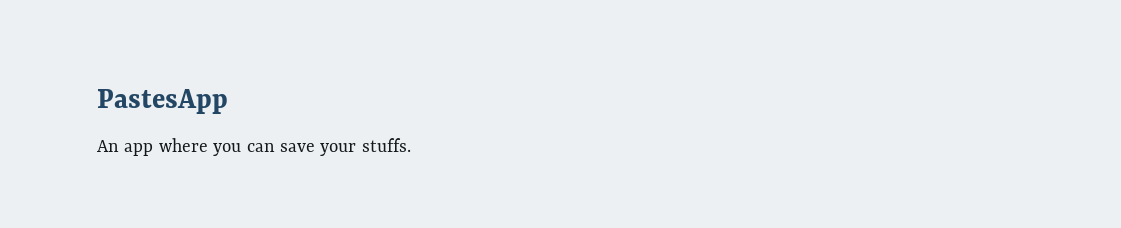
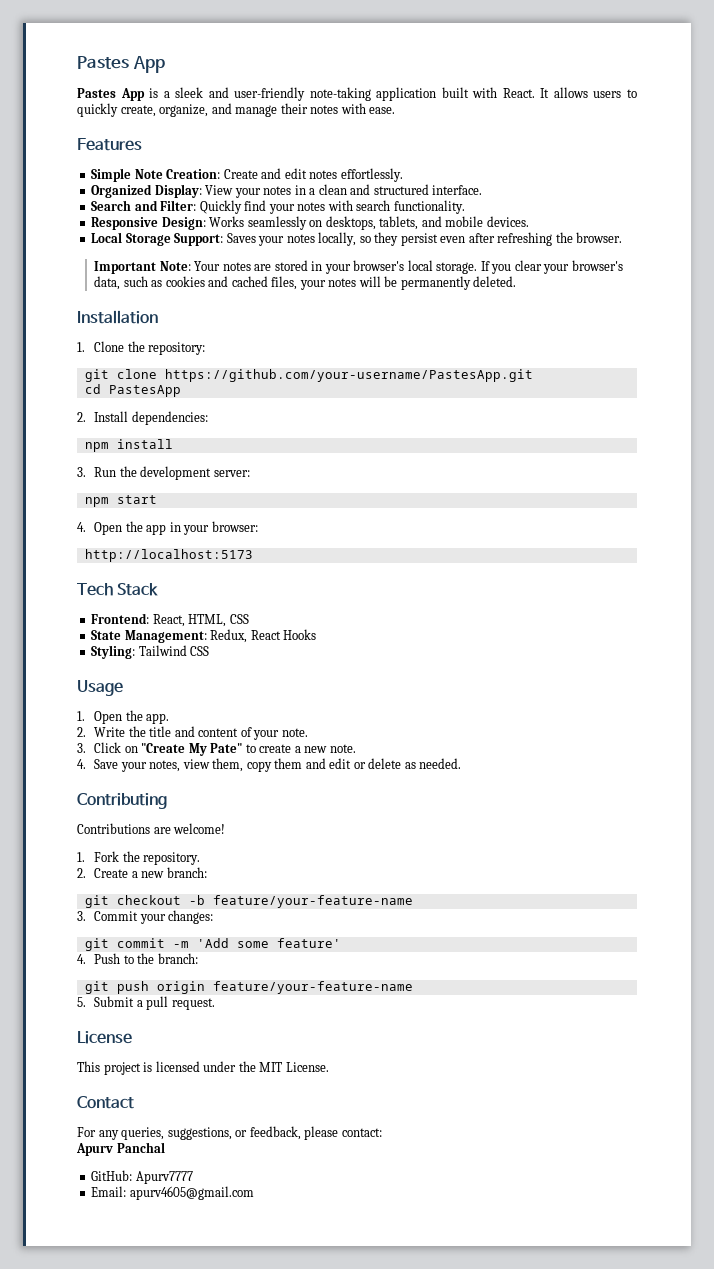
[97,89,228,114] [97,138,411,156] PastesApp // An app where you can save your stuffs. -> [77,56,165,73] [77,87,638,101] [77,103,396,117] [77,138,142,151] [91,168,403,182] [91,184,483,198] [91,200,465,214] [91,216,529,230] [91,232,623,246] [94,260,623,274] [94,276,517,290] [77,310,158,324] [77,341,206,355] [84,369,533,382] [84,384,181,397] [77,411,208,425] [84,439,173,452] [77,466,250,480] [84,495,157,507] [77,521,258,535] [84,549,253,562] [77,583,159,596] [91,613,249,627] [91,629,317,643] [91,645,210,659] [77,680,123,696] [77,710,170,724] [77,726,308,740] [77,742,356,756] [77,758,462,772] [77,793,167,809] [77,823,226,834] [77,851,201,865] [77,867,207,878] [84,895,413,908] [77,910,214,924] [84,938,341,951] [77,953,198,964] [84,981,413,994] [77,996,215,1010] [77,1031,132,1044] [77,1061,329,1075] [77,1096,134,1109] [77,1126,382,1140] [76,1142,165,1156] [91,1170,193,1184] [91,1186,254,1200] Pastes App // Pastes App is a sleek and user-friendly note-taking application built with React. It allows users to quickly create, organize, and manage their notes with ease. // Features // Simple Note Creation: Create and edit notes effortlessly. // Organized Display: View your notes in a clean and structured interface. // Search and Filter: Quickly find your notes with search functionality. // Responsive Design: Works seamlessly on desktops, tablets, and mobile devices. // Local Storage Support: Saves your notes locally, so they persist even after refreshing the browser. // Important Note: Your notes are stored in your browser's local storage. If you clear your browser's data, such as cookies and cached files, your notes will be permanently deleted. // Installation // 1. Clone the repository: // git clone https://github.com/your-username/PastesApp.git // cd PastesApp // 2. Install dependencies: // npm install // 3. Run the development server: // npm start // 4. Open the app in your browser: // http://localhost:5173 // Tech Stack // Frontend: React, HTML, CSS // State Management: Redux, React Hooks // Styling: Tailwind CSS // Usage // 1. Open the app. // 2. Write the title and content of your note. // 3. Click on "Create My Pate" to create a new note. // 4. Save your notes, view them, copy them and edit or delete as needed. // Contributing // Contributions are welcome! // 1. Fork the repository. // 2. Create a new branch: // git checkout -b feature/your-feature-name // 3. Commit your changes: // git commit -m 'Add some feature' // 4. Push to the branch: // git push origin feature/your-feature-name // 5. Submit a pull request. // License // This project is licensed under the MIT License. // Contact // For any queries, suggestions, or feedback, please contact: // Apurv Panchal // GitHub: Apurv7777 // Email: apurv4605@gmail.com

